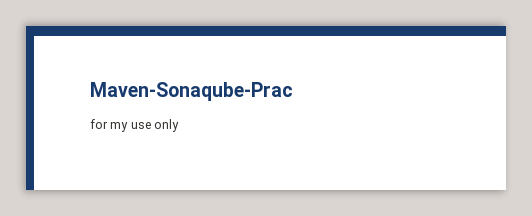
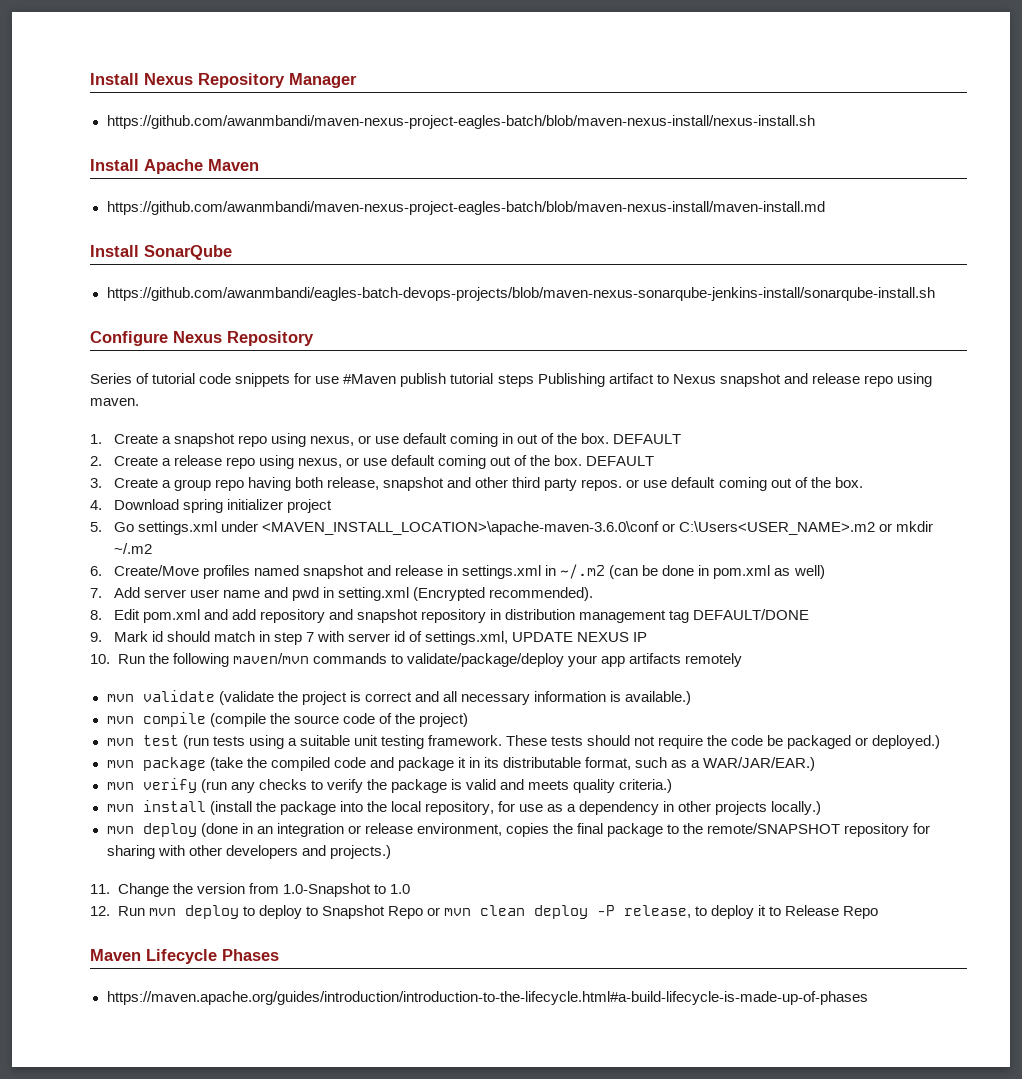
[90,82,293,101] [90,119,180,132] Maven-Sonaqube-Prac // for my use only -> [90,73,357,88] [106,115,815,129] [90,159,259,174] [106,201,825,215] [90,245,232,260] [106,287,935,301] [90,331,314,346] [90,373,932,387] [90,398,139,406] [90,433,682,447] [90,455,655,469] [90,477,863,491] [90,499,332,513] [90,521,934,535] [113,543,152,554] [90,564,825,579] [90,587,594,601] [90,609,810,623] [90,631,648,645] [90,653,742,667] [106,690,692,705] [106,712,468,727] [106,735,941,749] [106,757,816,771] [106,778,673,793] [106,800,822,815] [106,823,931,837] [106,845,391,859] [90,883,410,897] [90,905,879,919] [90,949,279,964] [106,991,868,1005] Install Nexus Repository Manager // https://github.com/awanmbandi/maven-nexus-project-eagles-batch/blob/maven-nexus-install/nexus-install.sh // Install Apache Maven // https://github.com/awanmbandi/maven-nexus-project-eagles-batch/blob/maven-nexus-install/maven-install.md // Install SonarQube // https://github.com/awanmbandi/eagles-batch-devops-projects/blob/maven-nexus-sonarqube-jenkins-install/sonarqube-install.sh // Configure Nexus Repository // Series of tutorial code snippets for use #Maven publish tutorial steps Publishing artifact to Nexus snapshot and release repo using maven. // 1. Create a snapshot repo using nexus, or use default coming in out of the box. DEFAULT // 2. Create a release repo using nexus, or use default coming out of the box. DEFAULT // 3. Create a group repo having both release, snapshot and other third party repos. or use default coming out of the box. // 4. Download spring initializer project // 5. Go settings.xml under <MAVEN_INSTALL_LOCATION>\apache-maven-3.6.0\conf or C:\Users<USER_NAME>.m2 or mkdir ~/.m2 // 6. Create/Move profiles named snapshot and release in settings.xml in ~/.m2 (can be done in pom.xml as well) // 7. Add server user name and pwd in setting.xml (Encrypted recommended). // 8. Edit pom.xml and add repository and snapshot repository in distribution management tag DEFAULT/DONE // 9. Mark id should match in step 7 with server id of settings.xml, UPDATE NEXUS IP // 10. Run the following maven/mvn commands to validate/package/deploy your app artifacts remotely // mvn validate (validate the project is correct and all necessary information is available.) // mvn compile (compile the source code of the project) // mvn test (run tests using a suitable unit testing framework. These tests should not require the code be packaged or deployed.) // mvn package (take the compiled code and package it in its distributable format, such as a WAR/JAR/EAR.) // mvn verify (run any checks to verify the package is valid and meets quality criteria.) // mvn install (install the package into the local repository, for use as a dependency in other projects locally.) // mvn deploy (done in an integration or release environment, copies the final package to the remote/SNAPSHOT repository for sharing with other developers and projects.) // 11. Change the version from 1.0-Snapshot to 1.0 // 12. Run mvn deploy to deploy to Snapshot Repo or mvn clean deploy -P release, to deploy it to Release Repo // Maven Lifecycle Phases // https://maven.apache.org/guides/introduction/introduction-to-the-lifecycle.html#a-build-lifecycle-is-made-up-of-phases

